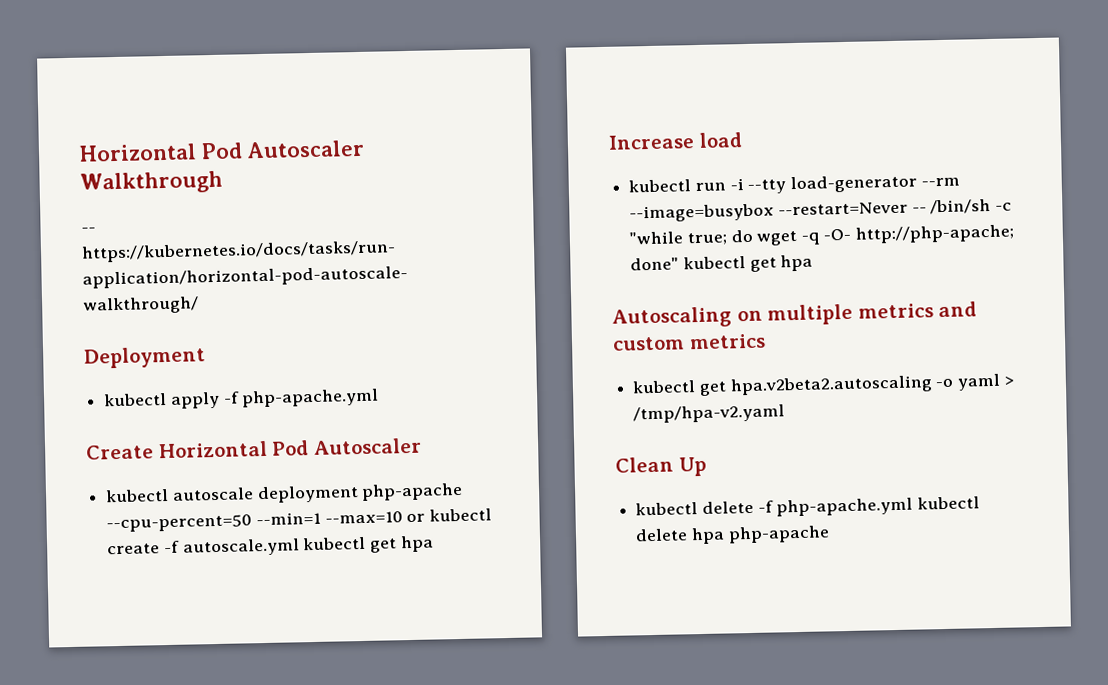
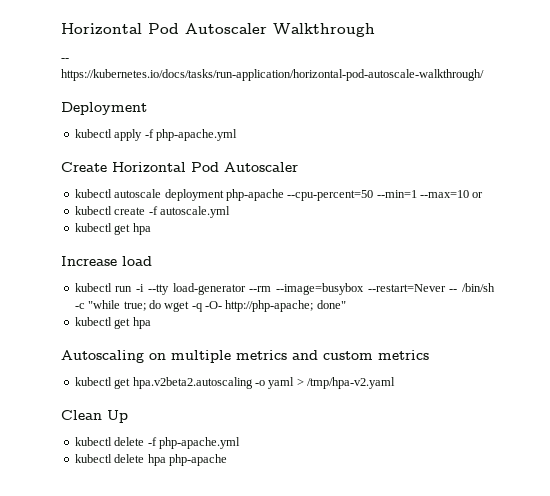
(426, 518) none -> (484, 195) //
(300, 547) none -> (230, 212) //
(680, 264) none -> (346, 304) //
(914, 507) none -> (240, 443) //

